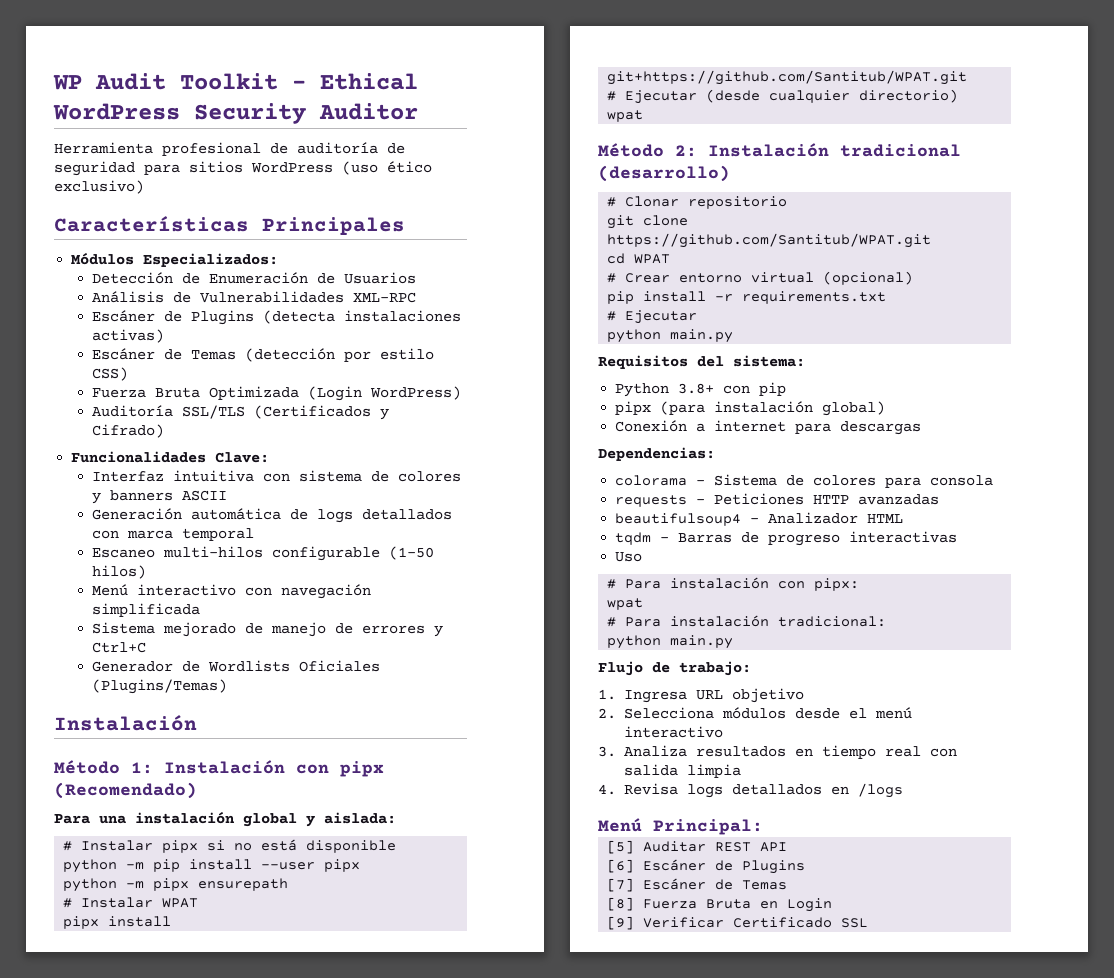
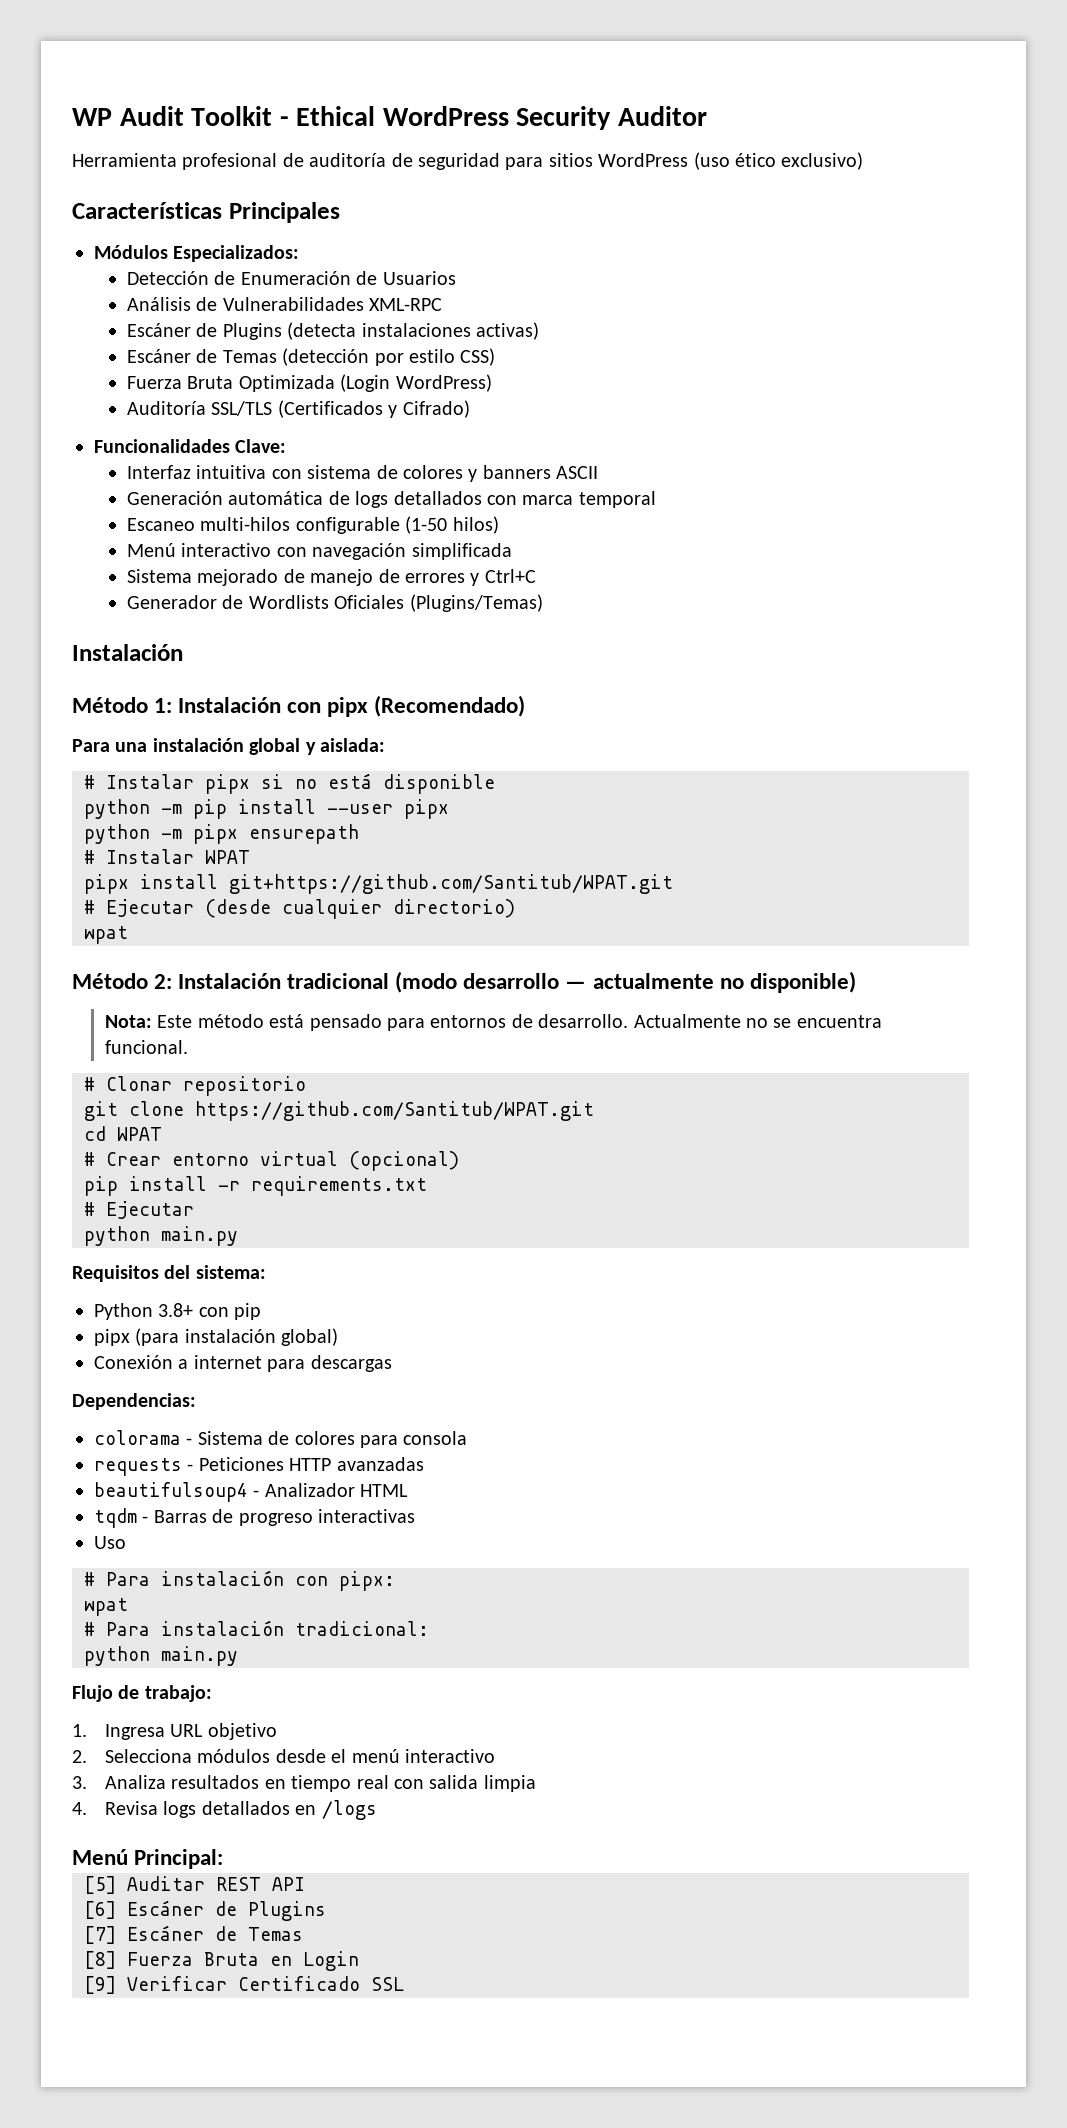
[598,165,730,182] (desarrollo) -> [395,971,856,993] [105,1014,882,1031] [105,1040,189,1054] (modo desarrollo — actualmente no disponible) // Nota: Este método está pensado para entornos de desarrollo. Actualmente no se encuentra funcional.

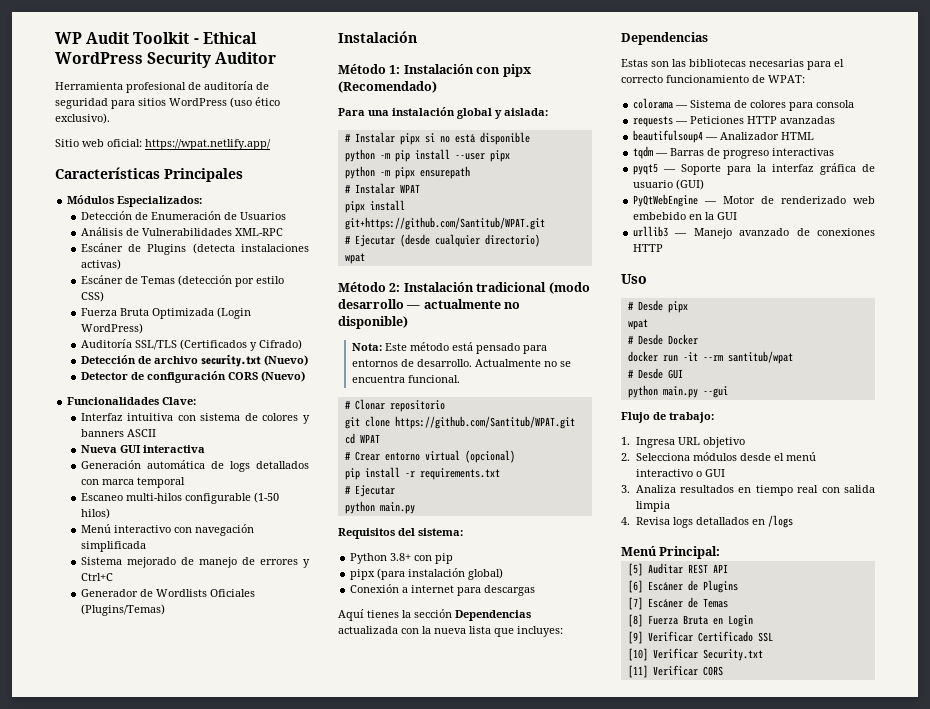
[781,152,864,170] exclusivo) -> [55,113,110,124] [55,139,271,150] exclusivo). // Sitio web oficial: https://wpat.netlify.app/
(470, 409) none -> [80,354,308,367] [80,371,305,383] // Detección de archivo security.txt (Nuevo) // Detector de configuración CORS (Nuevo)
(599, 472) none -> [80,445,205,453] // Nueva GUI interactiva
[72,1393,196,1410] Dependencias: -> [338,609,531,621] [338,626,563,637] [621,32,708,45] [621,59,844,70] [621,75,805,83] Aquí tienes la sección Dependencias actualizada con la nueva lista que incluyes: // Dependencias // Estas son las bibliotecas necesarias para el correcto funcionamiento de WPAT:
[186,1438,193,1445] - -> [675,105,689,108] —
[187,1464,194,1471] - -> [675,121,689,124] —
[253,1490,260,1497] - -> [705,137,719,140] —
[142,1516,149,1523] - -> [655,153,669,156] —
[94,1536,126,1549] [84,1570,395,1591] [84,1598,128,1616] [84,1620,429,1636] [84,1646,238,1666] Uso // # Para instalación con pipx: // wpat // # Para instalación tradicional: // python main.py -> [633,163,875,175] [633,179,705,190] [633,194,875,207] [633,212,738,220] [633,226,875,239] [633,244,664,252] [621,274,647,284] [627,300,688,313] [627,319,648,330] [627,334,698,345] [627,351,793,364] [627,368,683,379] [627,385,728,398] pyqt5 — Soporte para la interfaz gráfica de usuario (GUI) // PyQtWebEngine — Motor de renderizado web embebido en la GUI // urllib3 — Manejo avanzado de conexiones HTTP // Uso // # Desde pipx // wpat // # Desde Docker // docker run -it --rm santitub/wpat // # Desde GUI // python main.py --gui
(496, 1756) none -> [695,469,725,477] o GUI
(404, 1984) none -> [627,648,763,661] [627,665,723,678] // [10] Verificar Security.txt // [11] Verificar CORS

